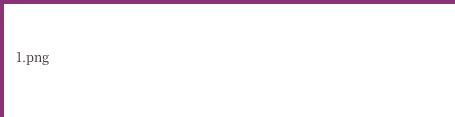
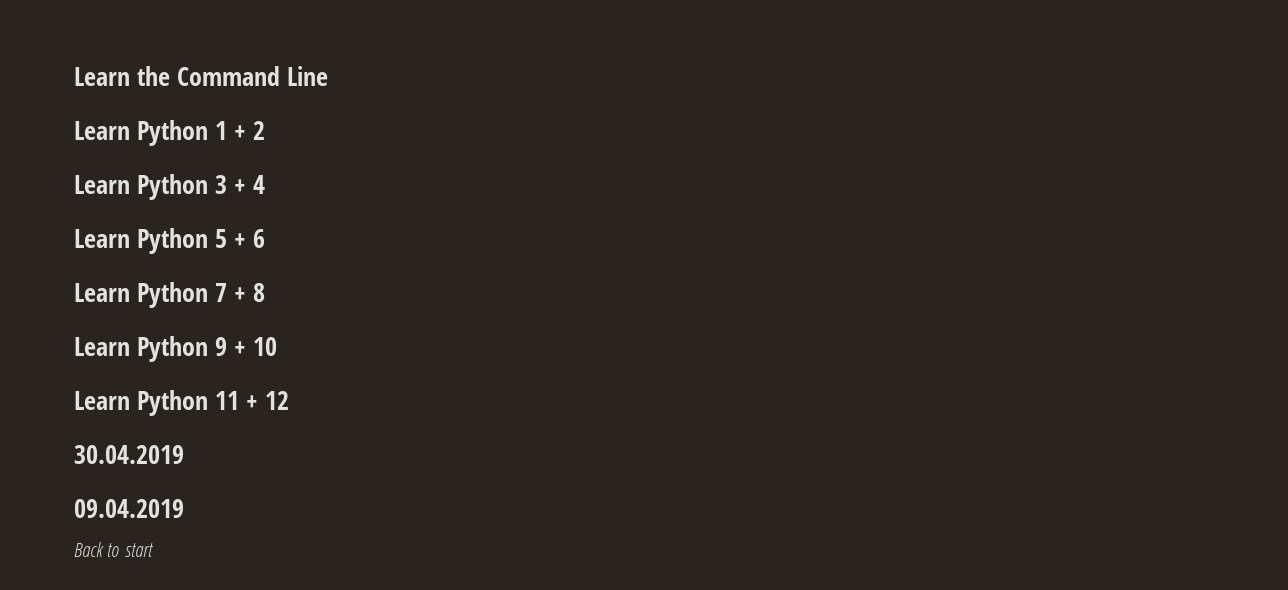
[16,52,49,65] 1.png -> [74,66,329,86] [74,120,266,146] [74,174,266,200] [74,228,266,254] [74,282,266,308] [74,336,278,362] [74,390,290,416] [74,445,184,464] [74,499,184,518] [74,542,154,557] Learn the Command Line // Learn Python 1 + 2 // Learn Python 3 + 4 // Learn Python 5 + 6 // Learn Python 7 + 8 // Learn Python 9 + 10 // Learn Python 11 + 12 // 30.04.2019 // 09.04.2019 // Back to start

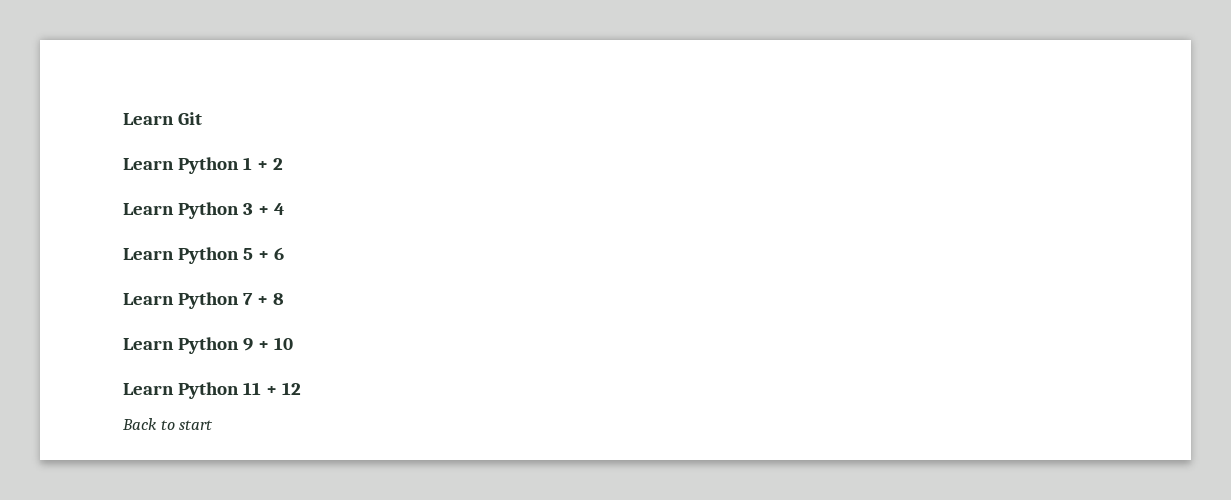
[74,66,329,86] Learn the Command Line -> [123,112,202,125] Learn Git
[74,445,184,464] [74,499,184,518] // 30.04.2019 // 09.04.2019 -> (301, 388) none

